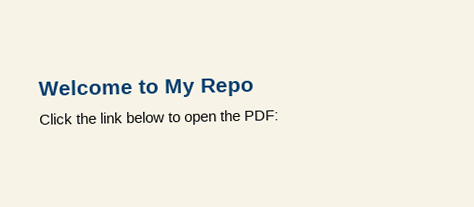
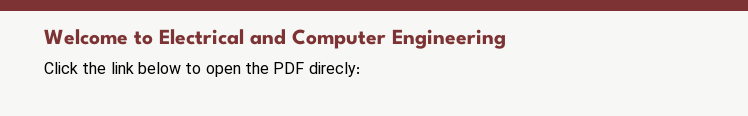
[164,77,254,98] My Repo -> [159,29,506,49] Electrical and Computer Engineering
[244,110,280,121] PDF: -> [273,62,360,77] PDF direcly:

